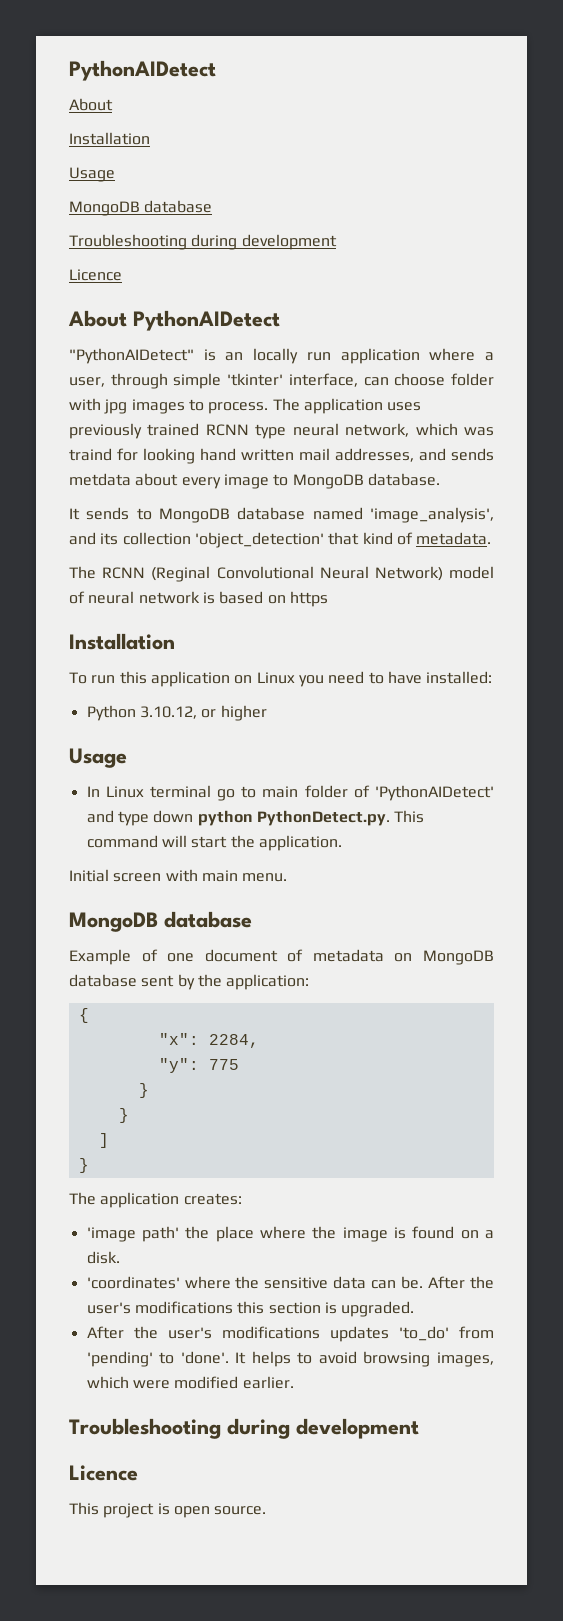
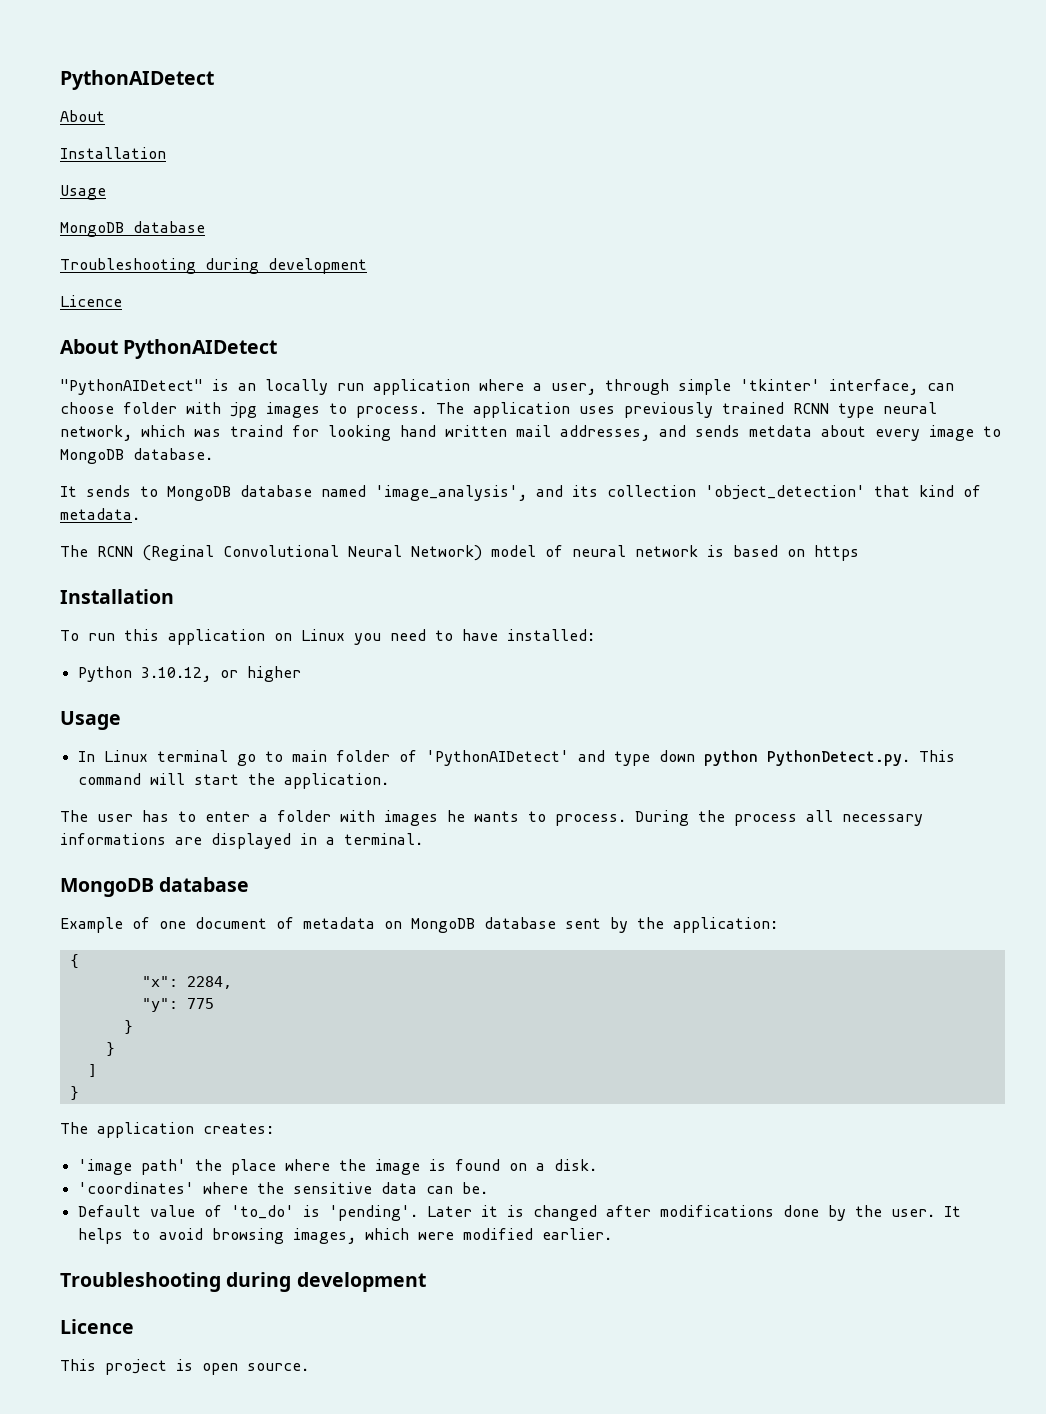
[69,869,288,882] Initial screen with main menu. -> [60,810,923,826] [60,833,423,849] The user has to enter a folder with images he wants to process. During the process all necessary informations are displayed in a terminal.
[428,1276,495,1289] [86,1301,415,1317] [86,1326,494,1342] [86,1351,229,1367] After the user's modifications this section is upgraded. // After the user's modifications updates 'to_do' from 'pending' to 'done'. -> [77,1205,935,1221] // Default value of 'to_do' is 'pending'. Later it is changed after modifications done by the user.

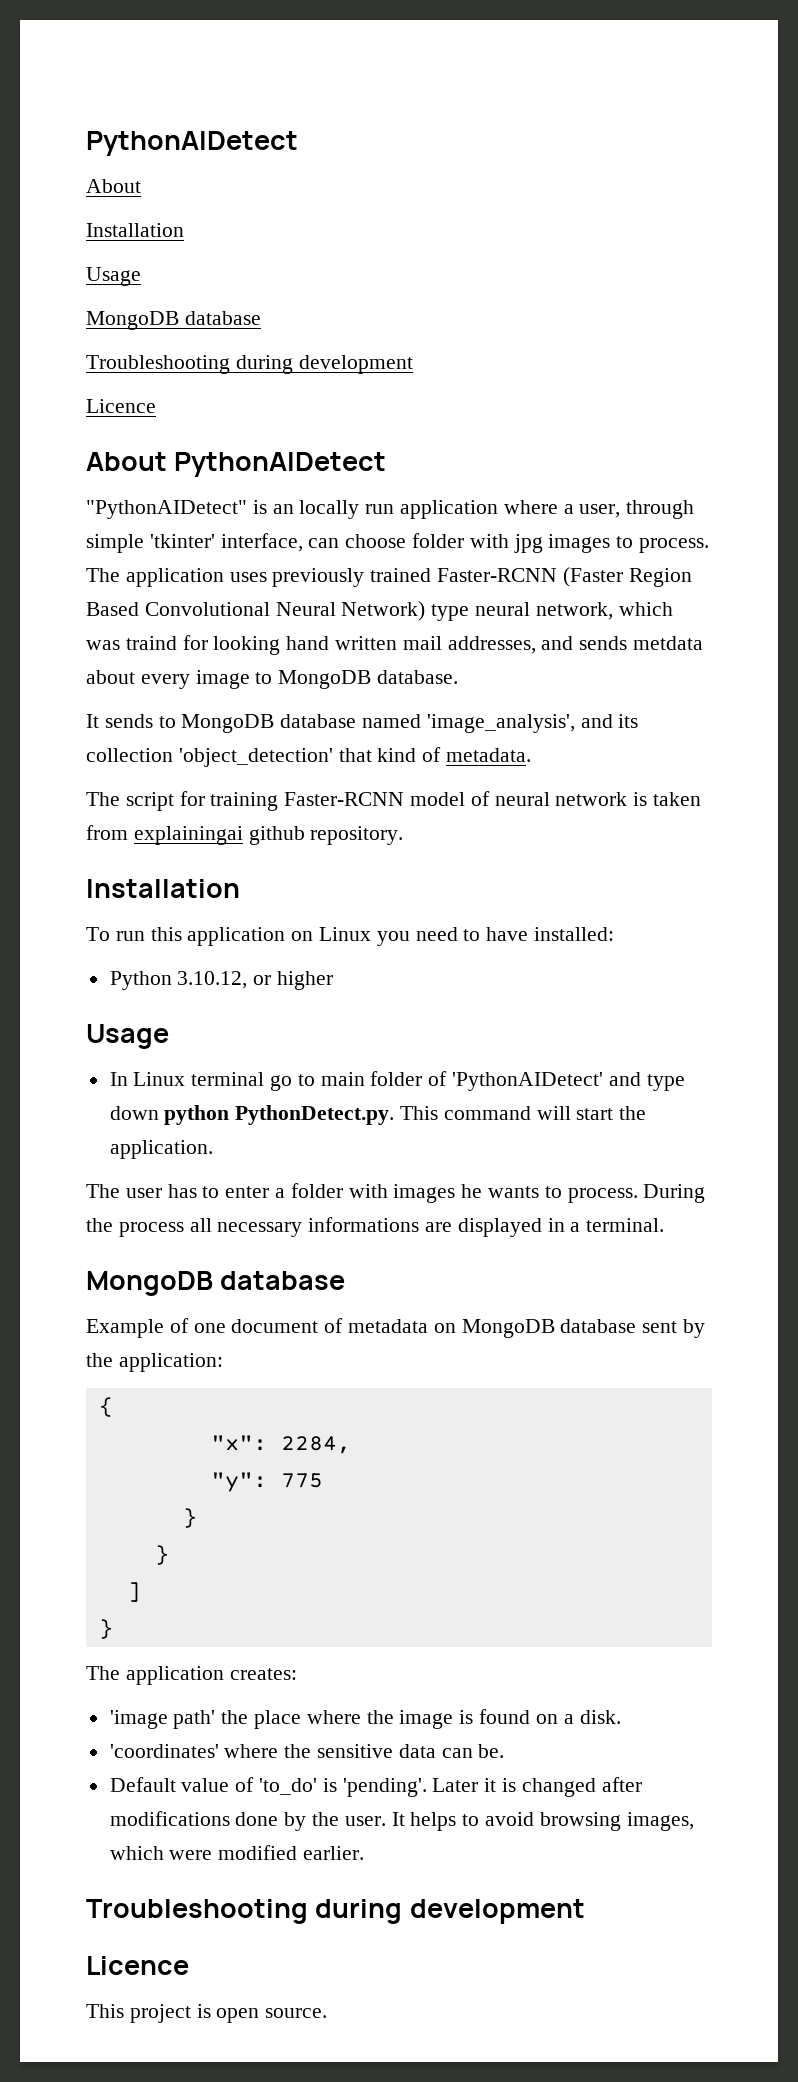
[793,403,829,414] RCNN -> [437,567,692,587] [86,601,426,621] Faster-RCNN (Faster Region Based Convolutional Neural Network)
[97,545,482,561] RCNN (Reginal Convolutional Neural Network) -> [125,791,405,811] script for training Faster-RCNN
[733,545,859,561] based on https -> [653,792,702,806] [86,825,404,845] taken from explainingai github repository.

